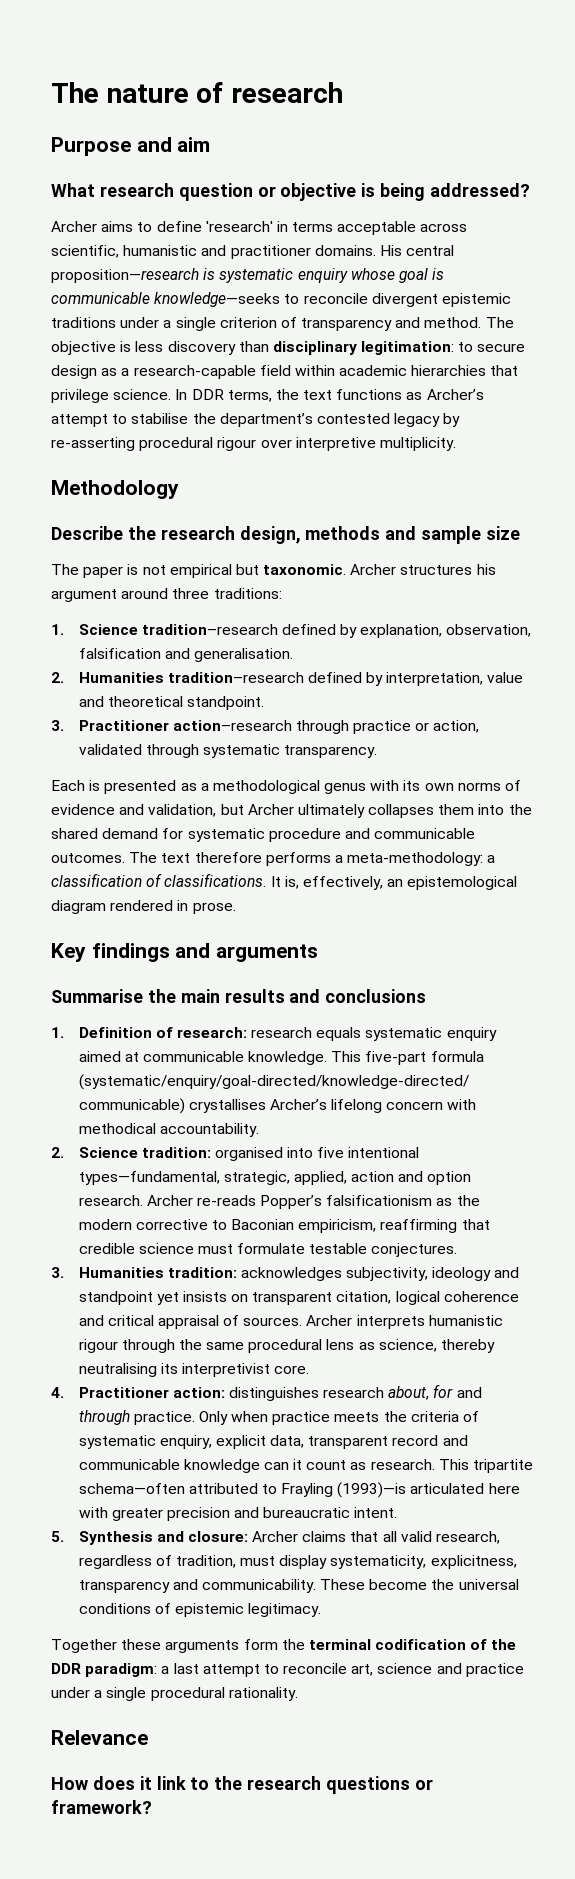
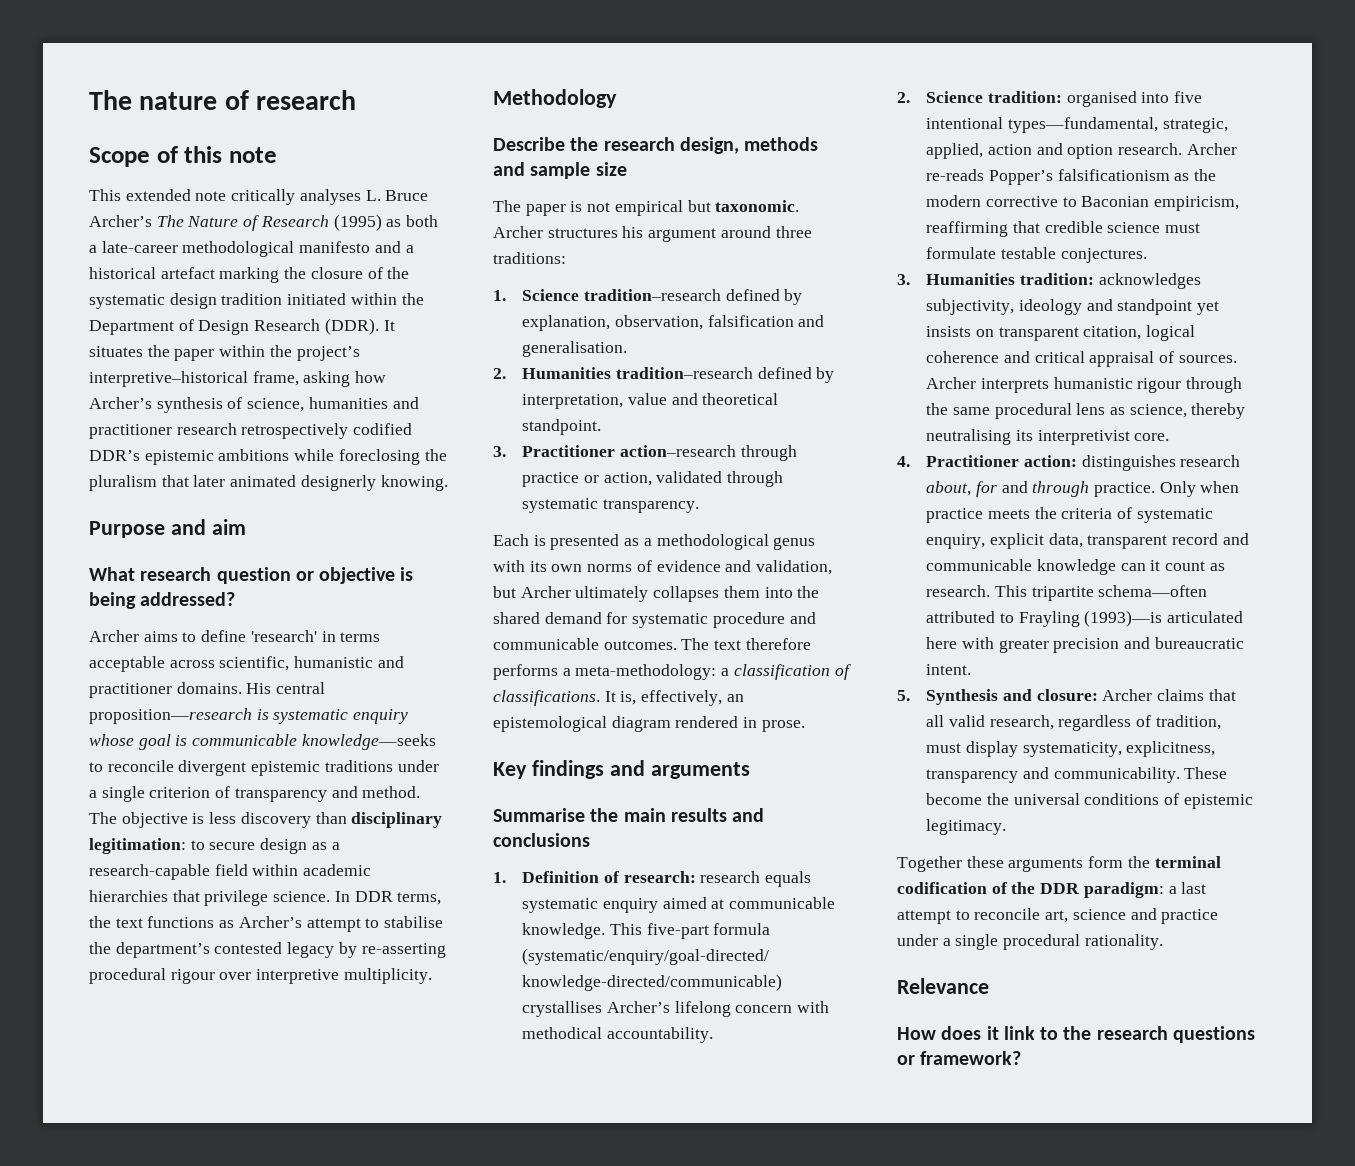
(343, 92) none -> [89,146,277,167] [89,189,429,205] [89,214,439,231] [89,241,414,257] [89,267,410,283] [89,293,424,309] [89,318,395,335] [89,345,360,361] [89,371,387,387] [89,397,419,413] [89,423,413,439] [89,449,447,465] [89,475,448,491] // Scope of this note // This extended note critically analyses L. Bruce Archer’s The Nature of Research (1995) as both a late-career methodological manifesto and a historical artefact marking the closure of the systematic design tradition initiated within the Department of Design Research (DDR). It situates the paper within the project’s interpretive–historical frame, asking how Archer’s synthesis of science, humanities and practitioner research retrospectively codified DDR’s epistemic ambitions while foreclosing the pluralism that later animated designerly knowing.

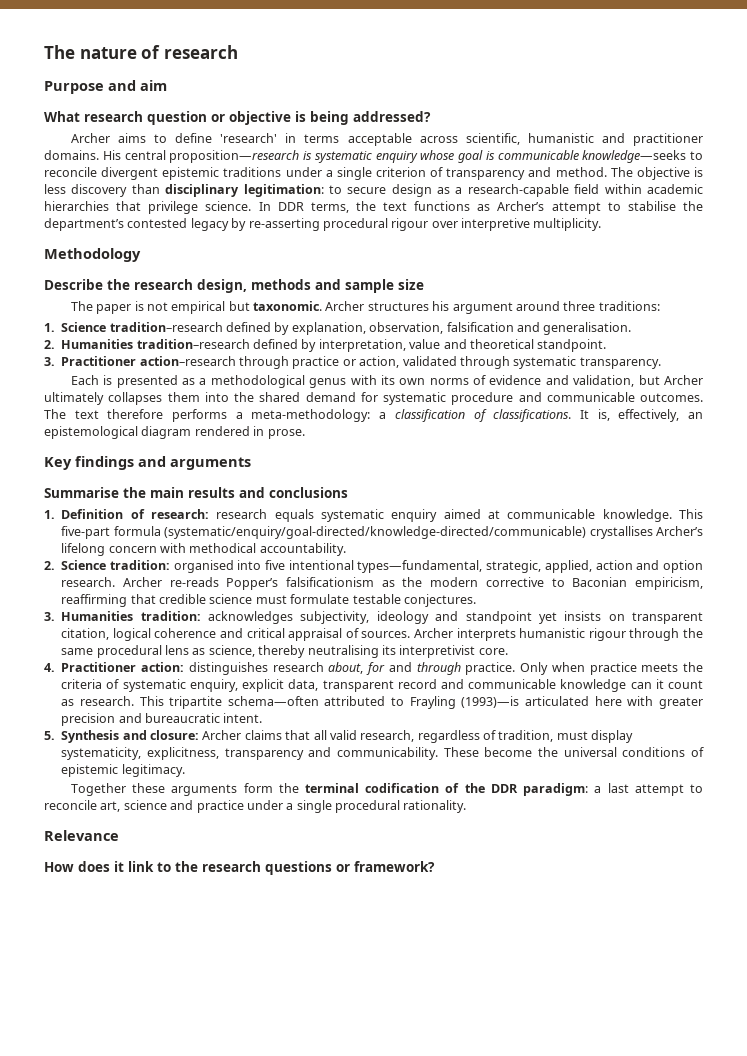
[89,146,277,167] [89,189,429,205] [89,214,439,231] [89,241,414,257] [89,267,410,283] [89,293,424,309] [89,318,395,335] [89,345,360,361] [89,371,387,387] [89,397,419,413] [89,423,413,439] [89,449,447,465] [89,475,448,491] // Scope of this note // This extended note critically analyses L. Bruce Archer’s The Nature of Research (1995) as both a late-career methodological manifesto and a historical artefact marking the closure of the systematic design tradition initiated within the Department of Design Research (DDR). It situates the paper within the project’s interpretive–historical frame, asking how Archer’s synthesis of science, humanities and practitioner research retrospectively codified DDR’s epistemic ambitions while foreclosing the pluralism that later animated designerly knowing. -> (238, 52) none

